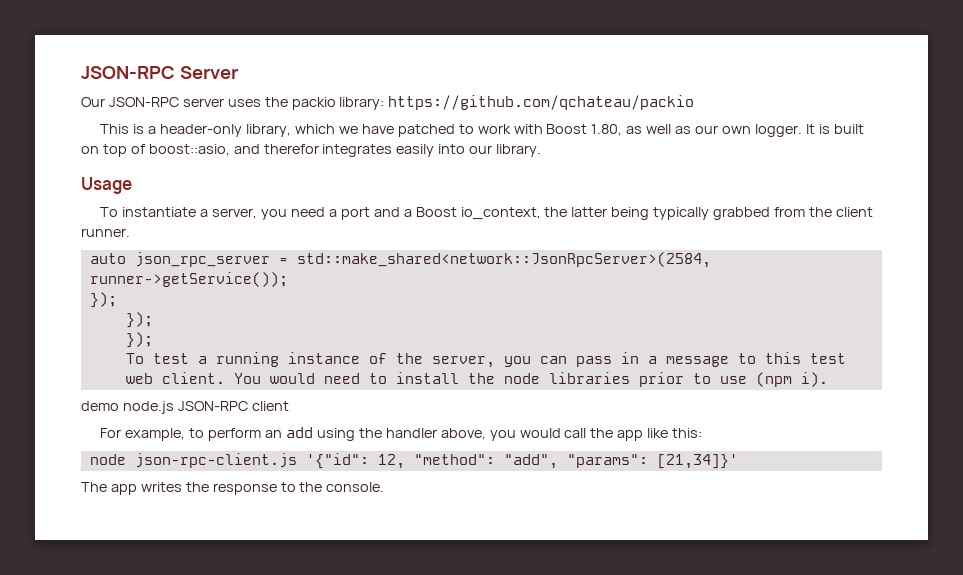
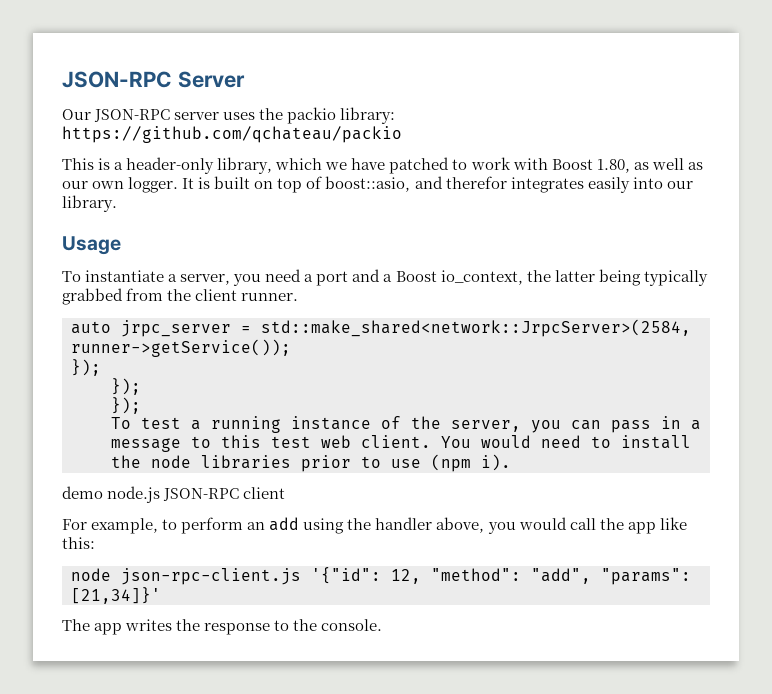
[134,252,711,268] json_rpc_server = std::make_shared<network::JsonRpcServer>(2584, -> [121,319,691,337] jrpc_server = std::make_shared<network::JrpcServer>(2584,

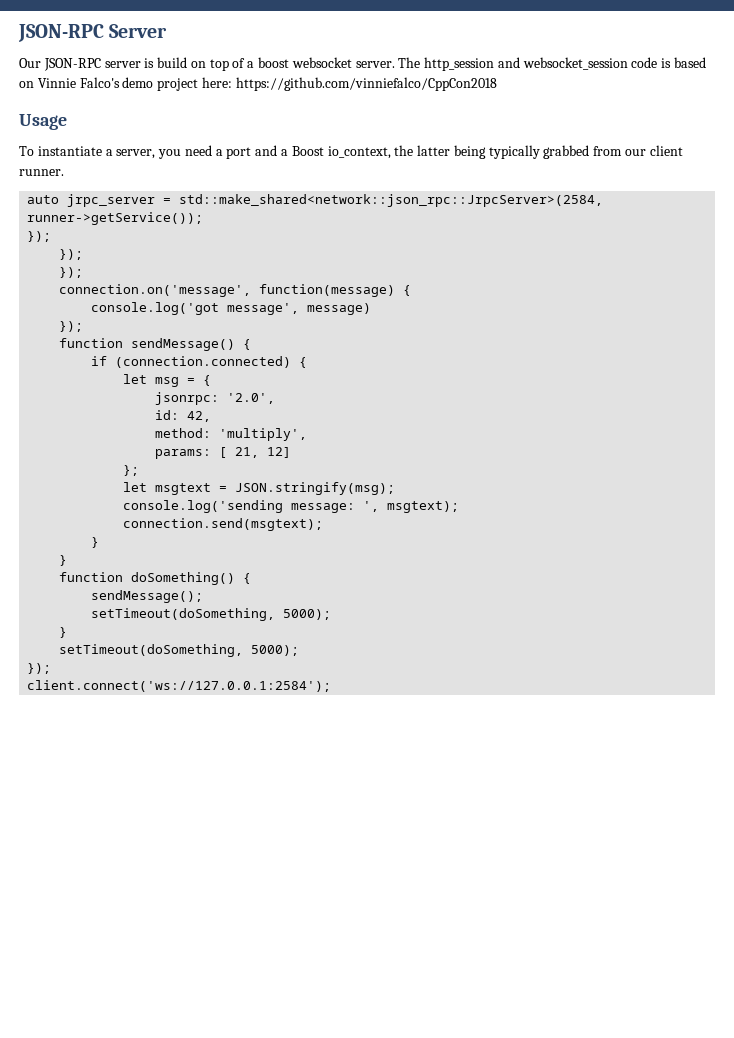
[223,107,396,124] [62,126,402,143] [62,157,703,174] [62,176,693,193] [62,195,117,212] uses the packio library: https://github.com/qchateau/packio // This is a header-only library, which we have patched to work with Boost 1.80, as well as our own logger. It is built on top of boost::asio, and therefor integrates easily into our library. -> [144,57,707,71] [19,77,497,91] is build on top of a boost websocket server. The http_session and websocket_session code is based on Vinnie Falco's demo project here: https://github.com/vinniefalco/CppCon2018
[167,289,192,301] the -> [625,149,647,156] our
[261,319,691,337] std::make_shared<network::JrpcServer>(2584, -> [179,194,604,207] std::make_shared<network::json_rpc::JrpcServer>(2584,
[111,416,701,433] [111,435,691,452] [111,454,511,472] [62,486,286,503] [62,517,687,534] [62,537,95,549] [71,567,691,585] [71,587,161,604] [62,619,383,635] To test a running instance of the server, you can pass in a message to this test web client. You would need to install the node libraries prior to use (npm i). // demo node.js JSON-RPC client // For example, to perform an add using the handler above, you would call the app like this: // node json-rpc-client.js '{"id": 12, "method": "add", "params": [21,34]}' // The app writes the response to the console. -> [59,284,412,297] [91,302,372,315] [59,321,84,332] [59,338,252,351] [91,356,308,368] [123,374,212,387] [155,392,276,405] [155,410,212,422] [155,428,308,441] [155,447,292,459] [123,465,140,476] [123,482,396,495] [123,500,460,513] [123,518,324,531] [91,537,100,548] [59,555,68,566] [59,572,252,585] [91,590,204,603] [91,608,332,621] [59,627,68,638] [59,644,300,657] [27,663,52,674] [27,680,332,692] connection.on('message', function(message) { // console.log('got message', message) // }); // function sendMessage() { // if (connection.connected) { // let msg = { // jsonrpc: '2.0', // id: 42, // method: 'multiply', // params: [ 21, 12] // }; // let msgtext = JSON.stringify(msg); // console.log('sending message: ', msgtext); // connection.send(msgtext); // } // } // function doSomething() { // sendMessage(); // setTimeout(doSomething, 5000); // } // setTimeout(doSomething, 5000); // }); // client.connect('ws://127.0.0.1:2584');

